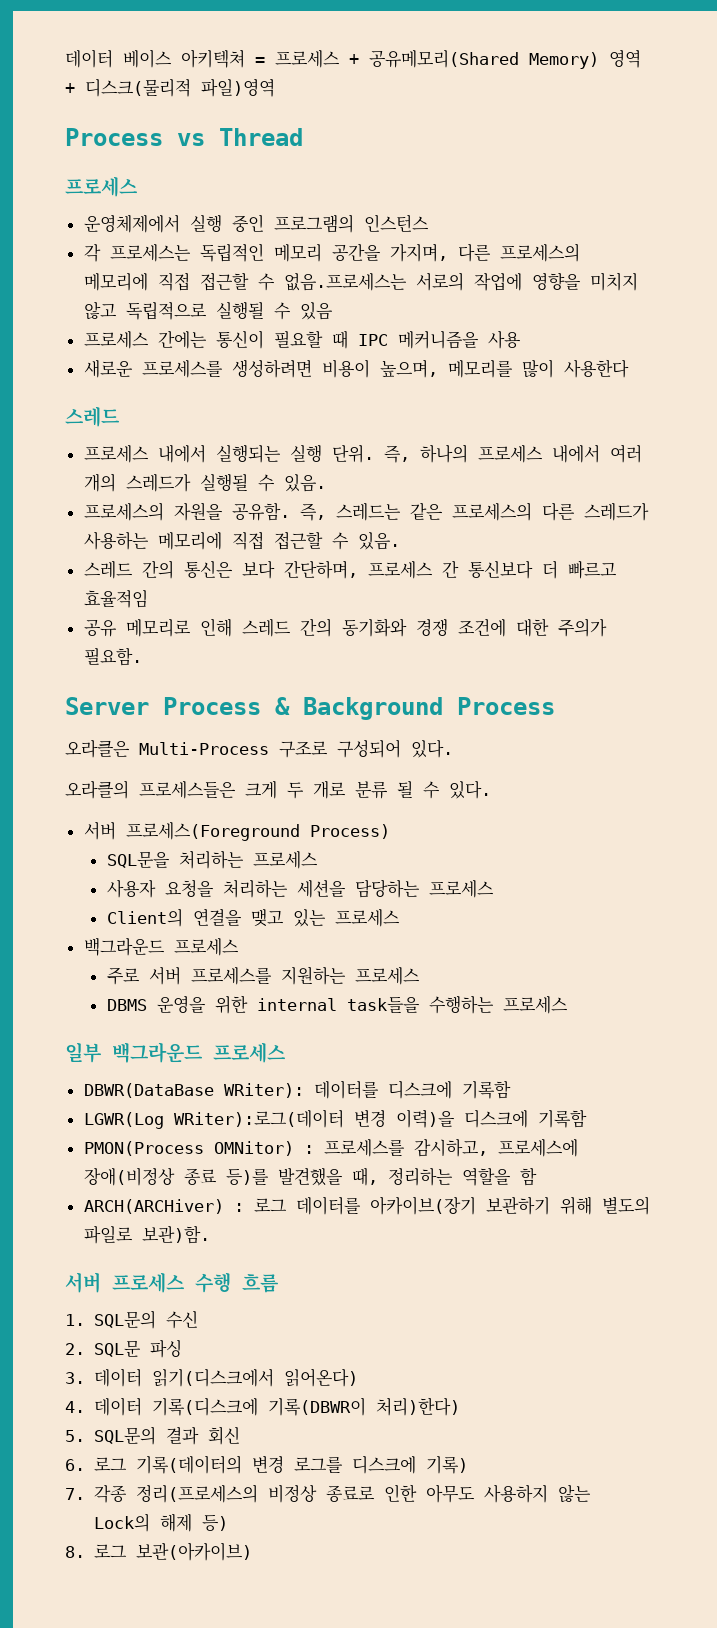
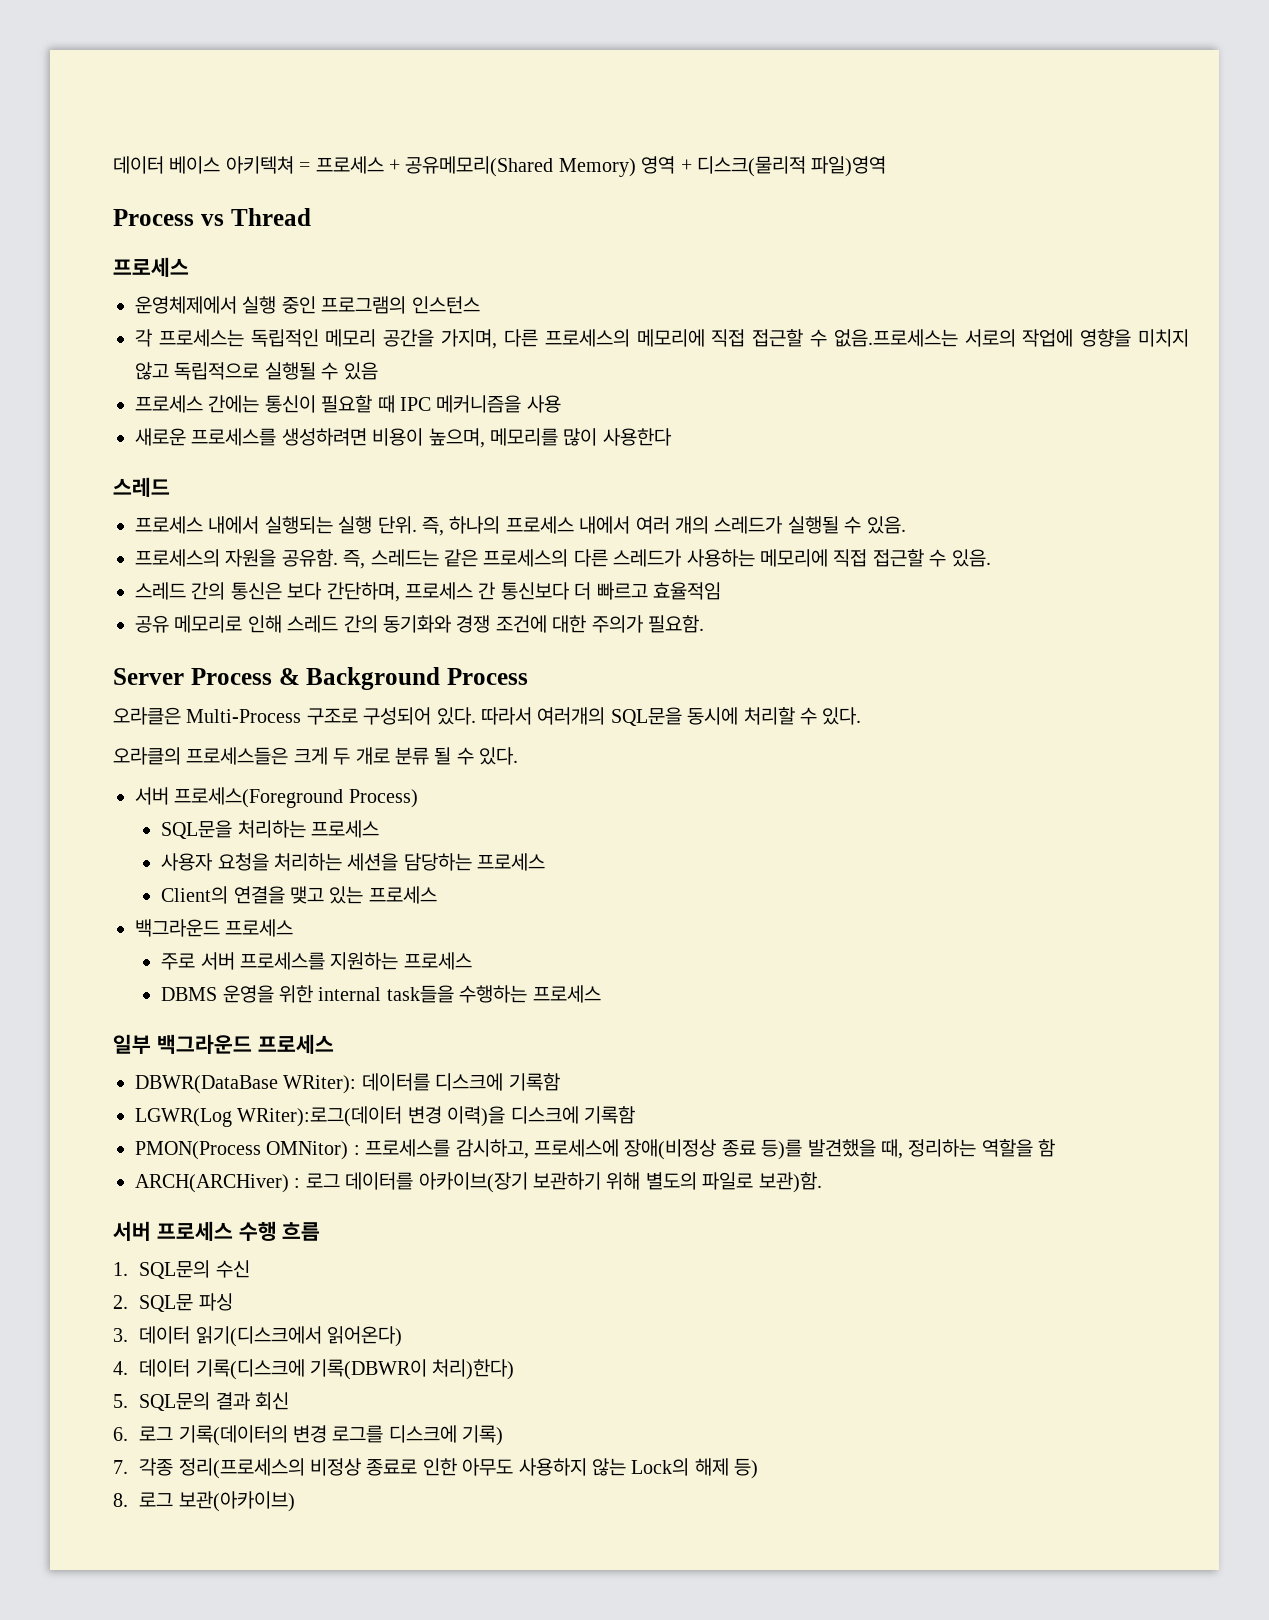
(453, 749) none -> [481,707,862,726] 따라서 여러개의 SQL문을 동시에 처리할 수 있다.

